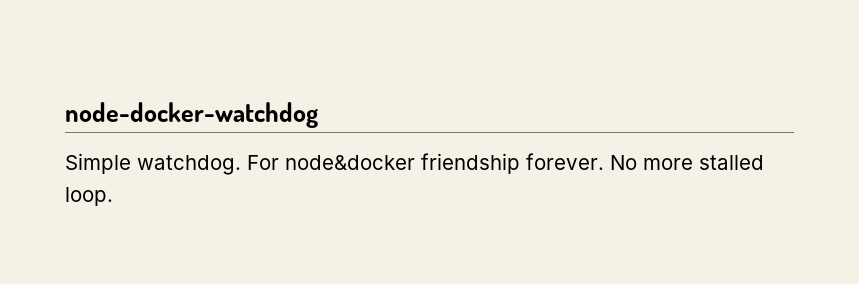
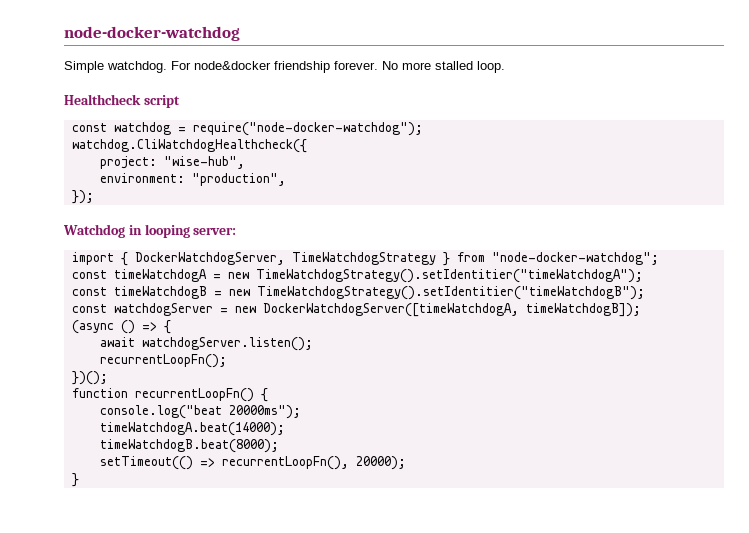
(113, 196) none -> [64,94,180,108] [71,122,423,136] [71,139,307,153] [99,156,245,169] [99,173,286,186] [71,190,94,204] [63,224,237,238] [71,252,659,266] [71,269,643,283] [71,286,645,300] [71,303,641,317] [71,320,171,334] [99,337,313,351] [99,354,227,368] [71,371,108,385] [71,388,268,402] [99,405,301,419] [99,422,285,436] [99,439,279,453] [99,456,406,470] [71,473,79,487] // Healthcheck script // const watchdog = require("node-docker-watchdog"); // watchdog.CliWatchdogHealthcheck({ // project: "wise-hub", // environment: "production", // }); // Watchdog in looping server: // import { DockerWatchdogServer, TimeWatchdogStrategy } from "node-docker-watchdog"; // const timeWatchdogA = new TimeWatchdogStrategy().setIdentitier("timeWatchdogA"); // const timeWatchdogB = new TimeWatchdogStrategy().setIdentitier("timeWatchdogB"); // const watchdogServer = new DockerWatchdogServer([timeWatchdogA, timeWatchdogB]); // (async () => { // await watchdogServer.listen(); // recurrentLoopFn(); // })(); // function recurrentLoopFn() { // console.log("beat 20000ms"); // timeWatchdogA.beat(14000); // timeWatchdogB.beat(8000); // setTimeout(() => recurrentLoopFn(), 20000); // }

